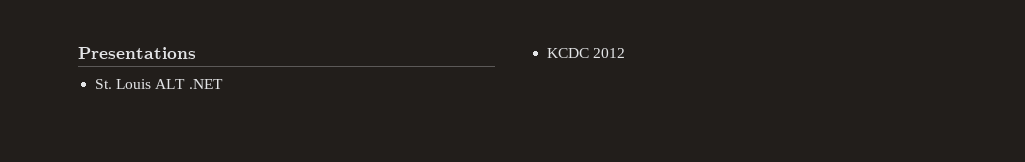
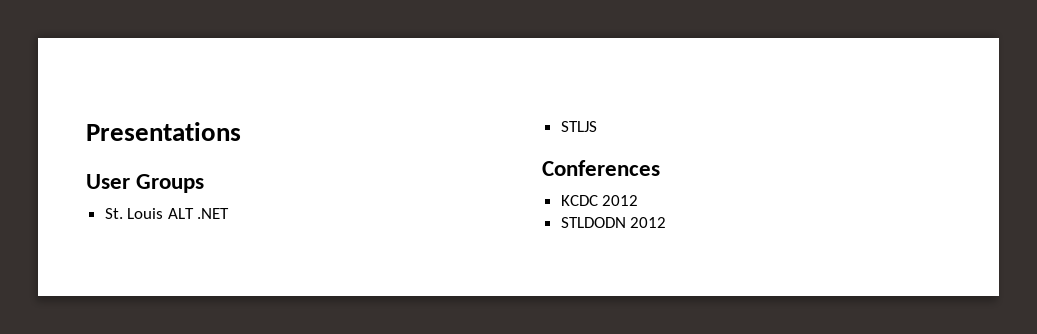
(196, 53) none -> [86,174,205,193] // User Groups
(223, 84) none -> [560,121,597,132] [542,160,660,176] // STLJS // Conferences
(626, 53) none -> [560,217,667,228] // STLDODN 2012

